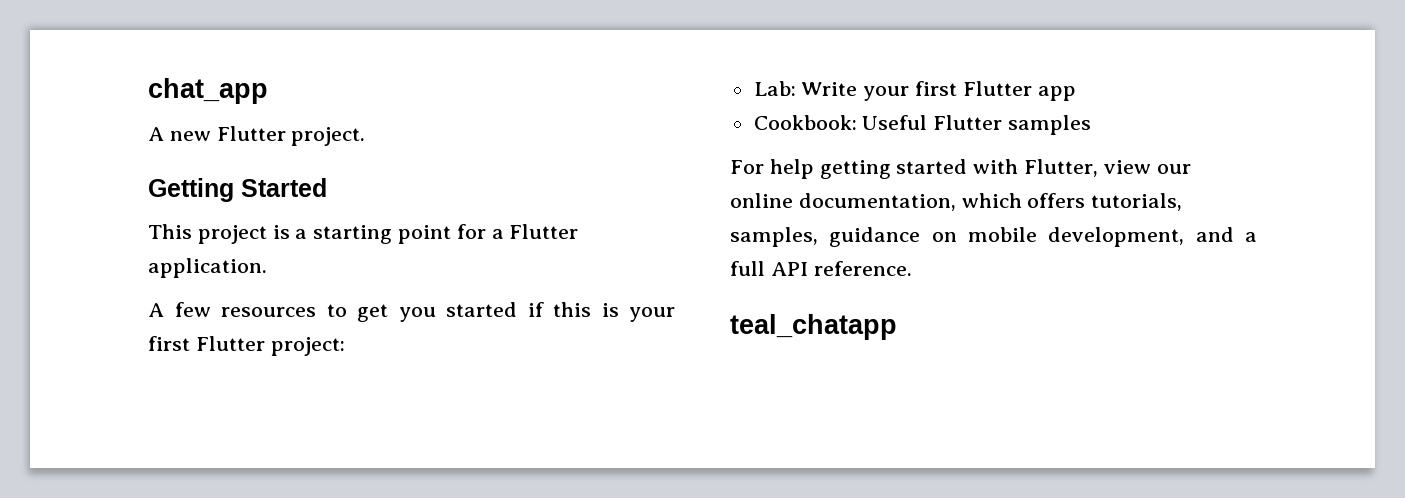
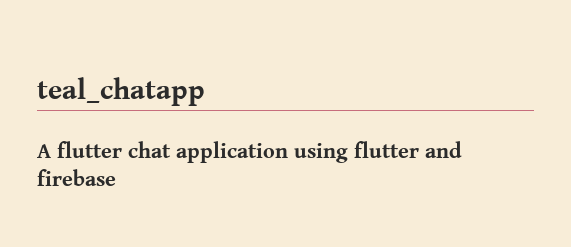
[148,78,268,104] [148,126,366,146] [148,178,327,202] [148,224,579,244] [148,258,267,278] [148,302,675,322] [148,336,345,356] [753,81,1076,101] [753,115,1092,135] [730,159,1191,179] [730,193,1183,211] [730,227,1257,247] [730,261,912,276] [730,314,897,340] chat_app // A new Flutter project. // Getting Started // This project is a starting point for a Flutter application. // A few resources to get you started if this is your first Flutter project: // Lab: Write your first Flutter app // Cookbook: Useful Flutter samples // For help getting started with Flutter, view our online documentation, which offers tutorials, samples, guidance on mobile development, and a full API reference. // teal_chatapp -> [37,77,205,106] [37,141,462,163] [37,169,116,186] teal_chatapp // A flutter chat application using flutter and firebase

